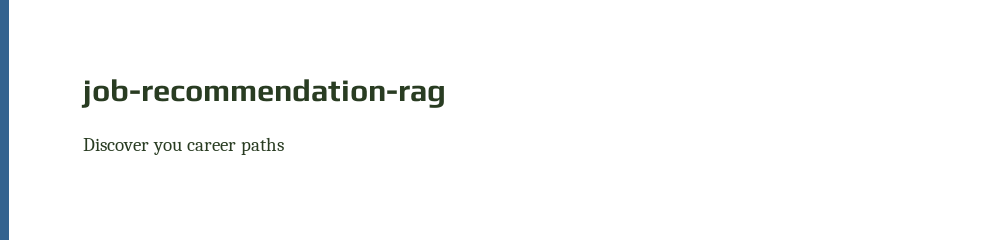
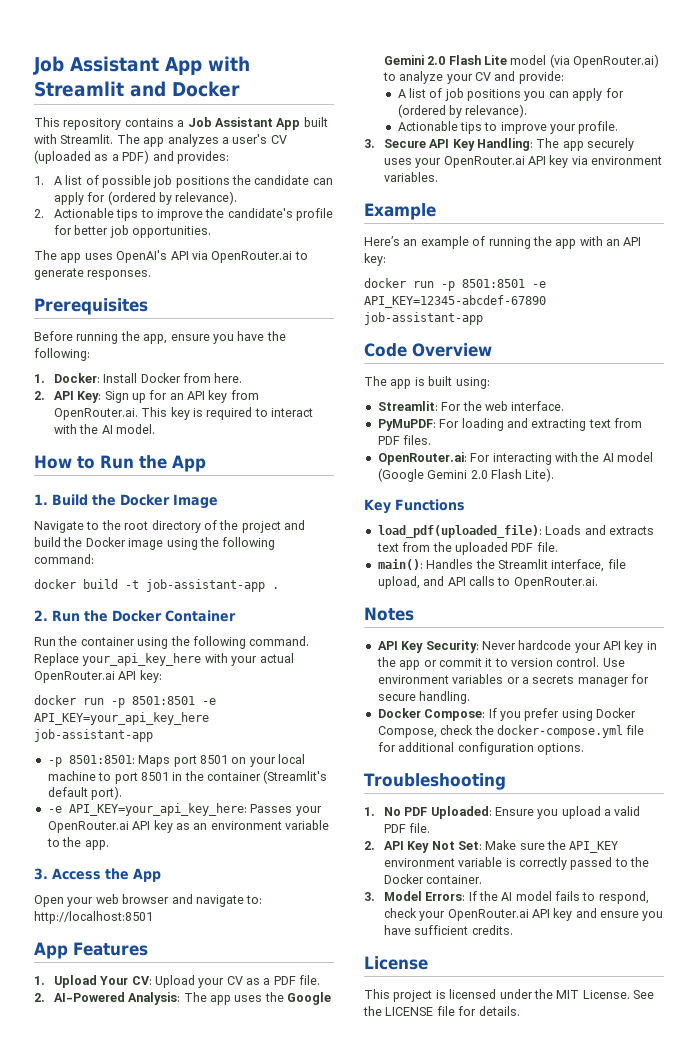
[81,79,446,108] [83,137,285,155] job-recommendation-rag // Discover you career paths -> [33,56,250,75] [34,81,240,97] [34,117,328,130] [34,134,287,147] [34,150,229,164] [34,175,333,188] [53,191,238,205] [34,208,334,221] [53,225,211,238] [34,250,308,263] [34,268,152,280] [34,298,148,315] [34,331,286,344] [34,348,90,361] [34,373,243,383] [34,390,259,403] [53,407,314,420] [53,424,155,434] [34,455,206,472] [34,494,218,509] [34,520,305,533] [34,537,276,550] [34,554,94,564] [34,579,279,592] [34,610,236,622] [34,636,310,649] [34,653,294,666] [34,670,162,683] [34,695,216,708] [34,712,209,725] [34,729,153,742] [47,754,305,767] [47,770,328,784] [47,786,123,800] [47,803,322,816] [47,820,329,833] [46,837,109,850] [34,868,161,882] [34,894,263,907] [34,911,153,924] [34,942,148,959] [34,975,321,988] [34,992,332,1005] [383,54,660,68] [382,71,564,84] [397,88,624,101] [397,104,528,118] [397,121,619,134] [364,138,635,151] [383,155,663,168] [383,172,438,182] [364,203,436,220] [364,236,642,249] [364,253,386,266] [364,278,546,291] [364,295,546,308] [364,312,483,325] [364,343,492,357] [364,376,490,389] [377,401,565,411] [377,418,642,431] [377,435,432,445] [377,452,653,465] [377,468,555,482] [364,499,465,514] [377,525,654,538] [376,542,558,555] [377,559,626,572] [377,576,598,589] [364,607,414,621] [377,640,657,653] [376,657,625,670] [377,674,649,687] [377,691,471,704] [377,708,636,721] [377,725,645,738] [377,742,584,755] [364,773,506,790] [364,806,641,819] [383,823,431,833] [364,840,620,853] [383,857,650,870] [383,874,483,884] [364,891,649,904] [383,908,664,921] [383,925,513,935] [364,956,428,970] [364,989,654,1002] [363,1006,520,1016] Job Assistant App with Streamlit and Docker // This repository contains a Job Assistant App built with Streamlit. The app analyzes a user's CV (uploaded as a PDF) and provides: // 1. A list of possible job positions the candidate can apply for (ordered by relevance). // 2. Actionable tips to improve the candidate's profile for better job opportunities. // The app uses OpenAI's API via OpenRouter.ai to generate responses. // Prerequisites // Before running the app, ensure you have the following: // 1. Docker: Install Docker from here. // 2. API Key: Sign up for an API key from OpenRouter.ai. This key is required to interact with the AI model. // How to Run the App // 1. Build the Docker Image // Navigate to the root directory of the project and build the Docker image using the following command: // docker build -t job-assistant-app . // 2. Run the Docker Container // Run the container using the following command. Replace your_api_key_here with your actual OpenRouter.ai API key: // docker run -p 8501:8501 -e API_KEY=your_api_key_here job-assistant-app // -p 8501:8501: Maps port 8501 on your local machine to port 8501 in the container (Streamlit's default port). // -e API_KEY=your_api_key_here: Passes your OpenRouter.ai API key as an environment variable to the app. // 3. Access the App // Open your web browser and navigate to: http://localhost:8501 // App Features // 1. Upload Your CV: Upload your CV as a PDF file. // 2. AI-Powered Analysis: The app uses the Google Gemini 2.0 Flash Lite model (via OpenRouter.ai) to analyze your CV and provide: // A list of job positions you can apply for (ordered by relevance). // Actionable tips to improve your profile. // 3. Secure API Key Handling: The app securely uses your OpenRouter.ai API key via environment variables. // Example // Here’s an example of running the app with an API key: // docker run -p 8501:8501 -e API_KEY=12345-abcdef-67890 job-assistant-app // Code Overview // The app is built using: // Streamlit: For the web interface. // PyMuPDF: For loading and extracting text from PDF files. // OpenRouter.ai: For interacting with the AI model (Google Gemini 2.0 Flash Lite). // Key Functions // load_pdf(uploaded_file): Loads and extracts text from the uploaded PDF file. // main(): Handles the Streamlit interface, file upload, and API calls to OpenRouter.ai. // Notes // API Key Security: Never hardcode your API key in the app or commit it to version control. Use environment variables or a secrets manager for secure handling. // Docker Compose: If you prefer using Docker Compose, check the docker-compose.yml file for additional configuration options. // Troubleshooting // 1. No PDF Uploaded: Ensure you upload a valid PDF file. // 2. API Key Not Set: Make sure the API_KEY environment variable is correctly passed to the Docker container. // 3. Model Errors: If the AI model fails to respond, check your OpenRouter.ai API key and ensure you have sufficient credits. // License // This project is licensed under the MIT License. See the LICENSE file for details.

